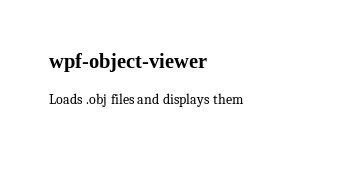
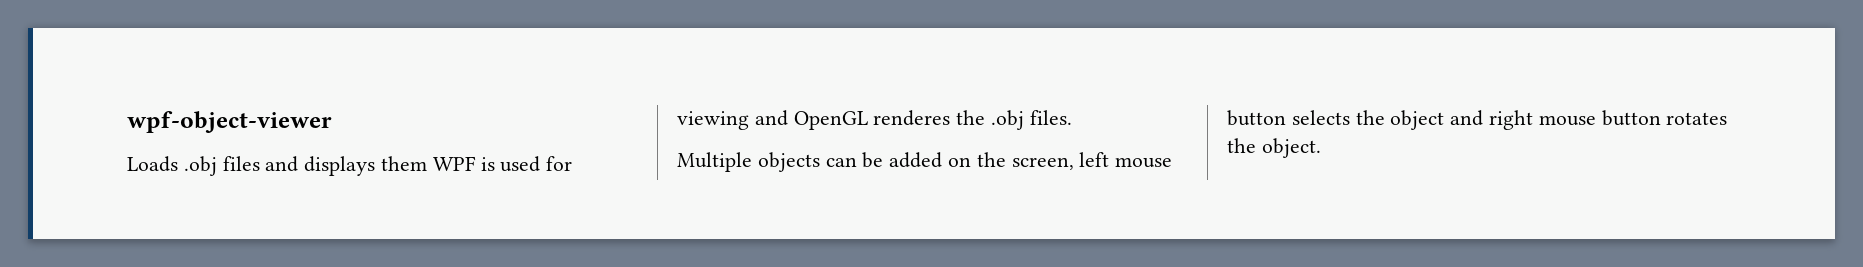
(244, 98) none -> [432,156,573,172] [677,110,1072,130] [677,152,1173,172] [1227,110,1728,130] [1227,138,1321,158] WPF is used for viewing and OpenGL renderes the .obj files. // Multiple objects can be added on the screen, left mouse button selects the object and right mouse button rotates the object.

